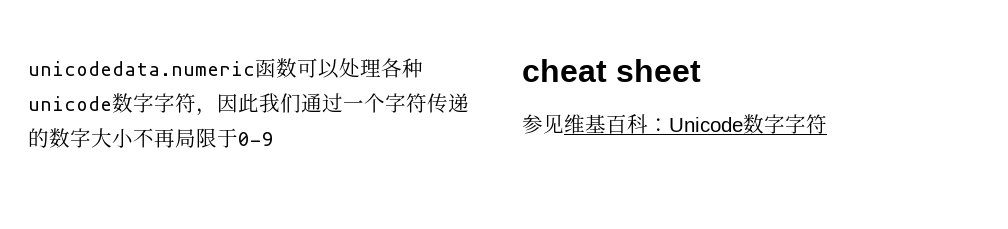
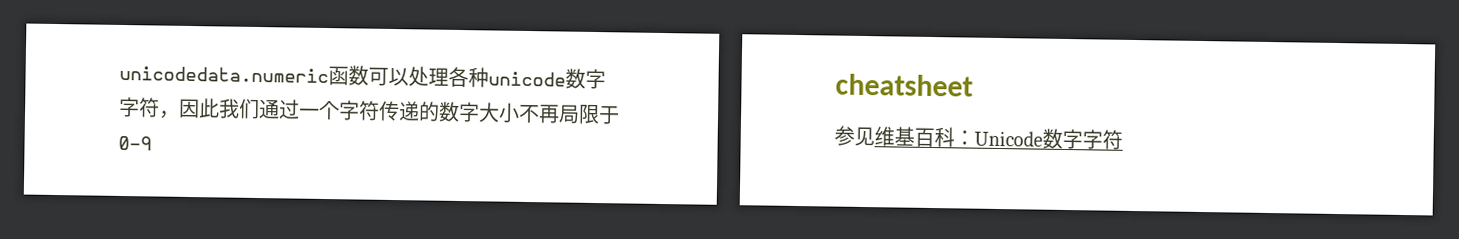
[522,59,701,82] cheat sheet -> [835,73,973,97] cheatsheet

